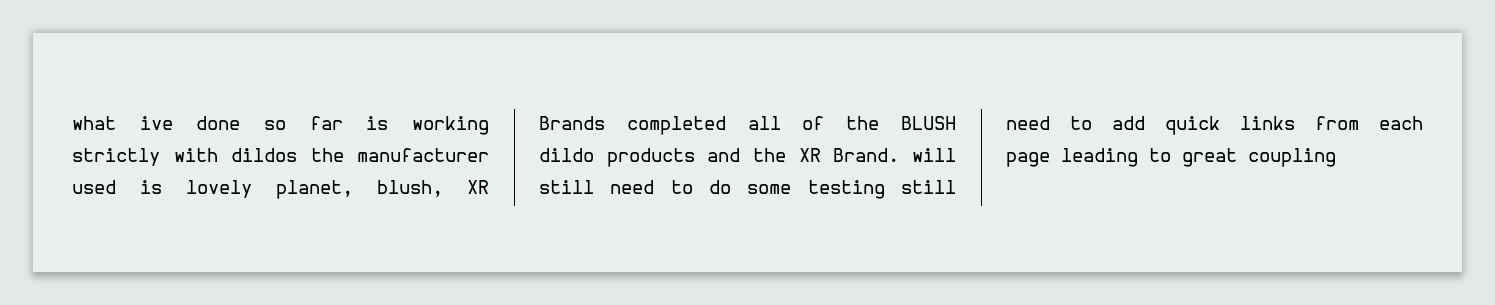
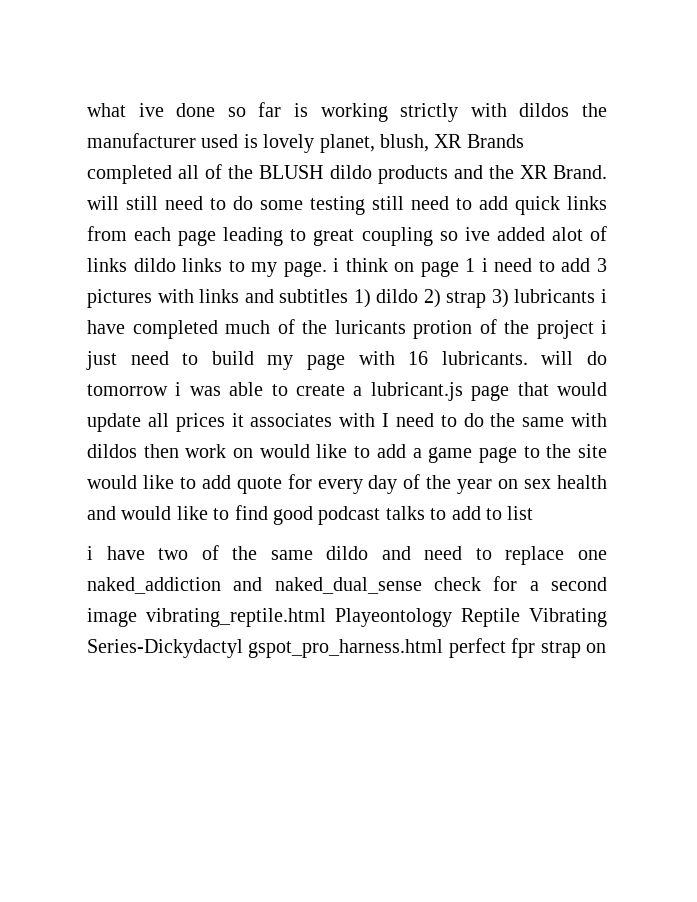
(1336, 157) none -> [439,226,608,241] [87,258,608,277] [87,289,608,308] [87,319,607,339] [86,351,608,370] [87,382,607,401] [87,413,607,432] [87,444,607,463] [87,474,607,494] [87,505,534,525] [87,545,608,565] [87,576,607,594] [87,608,607,627] [87,638,606,658] so ive added alot of links dildo links to my page. i think on page 1 i need to add 3 pictures with links and subtitles 1) dildo 2) strap 3) lubricants i have completed much of the luricants protion of the project i just need to build my page with 16 lubricants. will do tomorrow i was able to create a lubricant.js page that would update all prices it associates with I need to do the same with dildos then work on would like to add a game page to the site would like to add quote for every day of the year on sex health and would like to find good podcast talks to add to list // i have two of the same dildo and need to replace one naked_addiction and naked_dual_sense check for a second image vibrating_reptile.html Playeontology Reptile Vibrating Series-Dickydactyl gspot_pro_harness.html perfect fpr strap on

